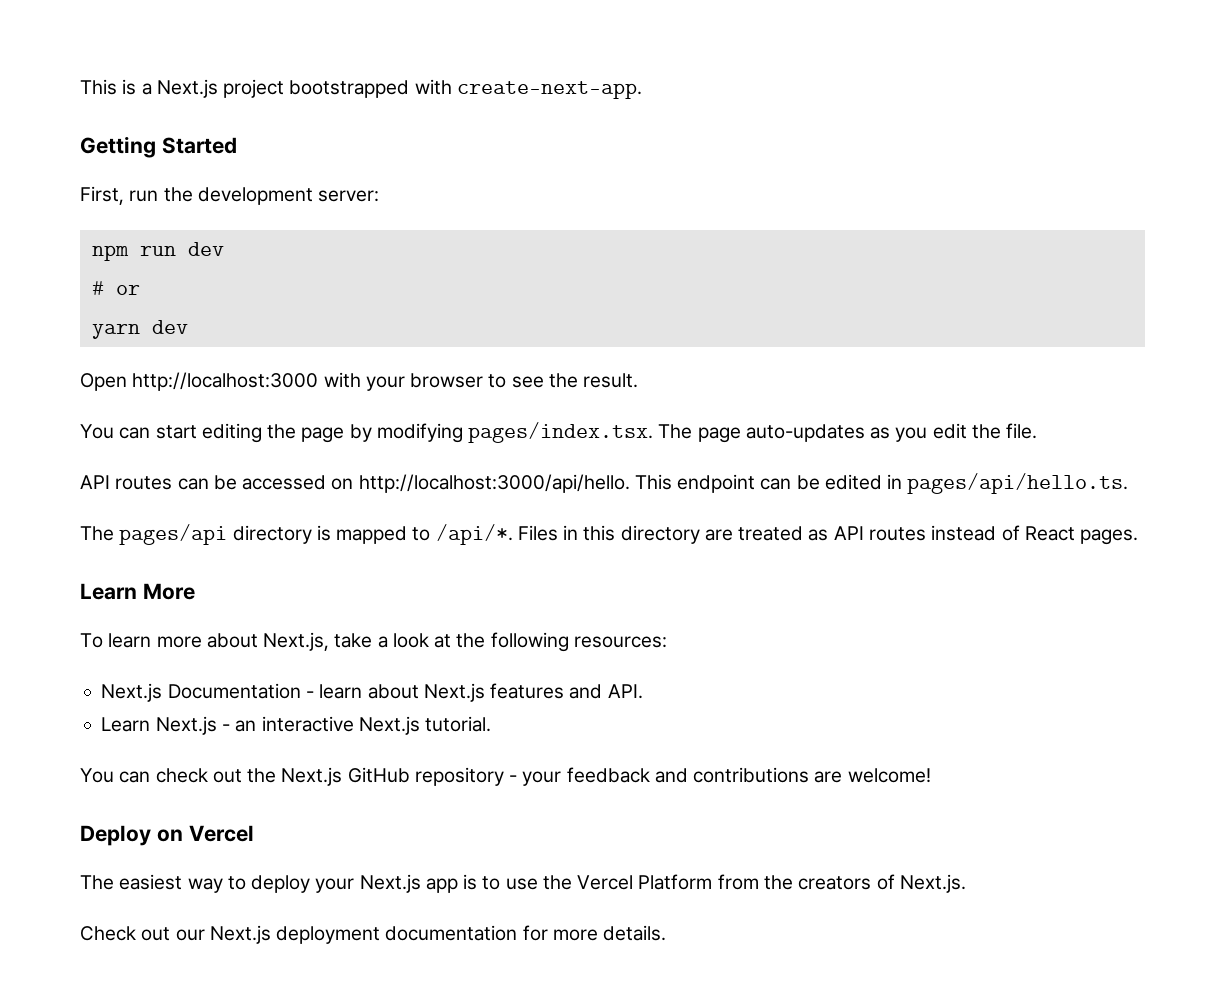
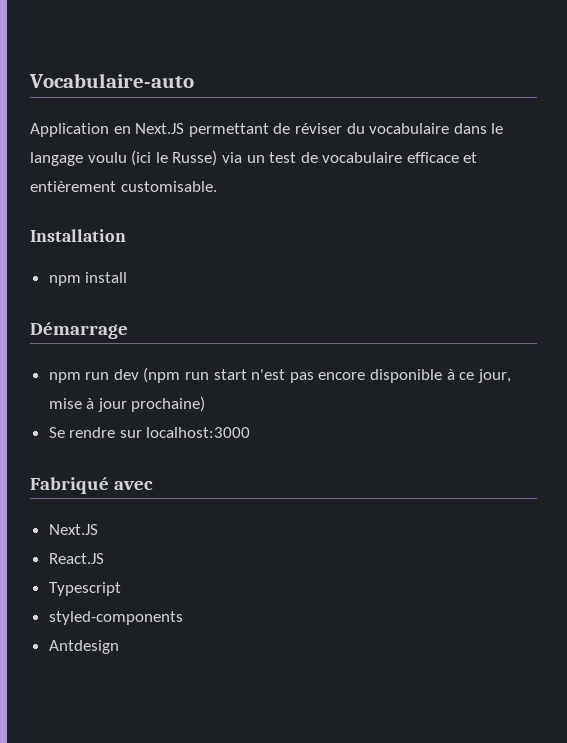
[80,79,642,99] [80,136,237,158] [80,186,380,205] [91,242,224,261] [91,281,140,295] [91,320,188,339] [80,372,639,391] [80,422,1038,443] [80,473,1129,494] [80,524,1139,545] [80,583,195,600] [80,632,667,652] [101,683,643,702] [101,716,492,735] [80,767,931,786] [80,825,254,846] [80,874,966,893] [80,925,667,944] This is a Next.js project bootstrapped with create-next-app. // Getting Started // First, run the development server: // npm run dev // # or // yarn dev // Open http://localhost:3000 with your browser to see the result. // You can start editing the page by modifying pages/index.tsx. The page auto-updates as you edit the file. // API routes can be accessed on http://localhost:3000/api/hello. This endpoint can be edited in pages/api/hello.ts. // The pages/api directory is mapped to /api/*. Files in this directory are treated as API routes instead of React pages. // Learn More // To learn more about Next.js, take a look at the following resources: // Next.js Documentation - learn about Next.js features and API. // Learn Next.js - an interactive Next.js tutorial. // You can check out the Next.js GitHub repository - your feedback and contributions are welcome! // Deploy on Vercel // The easiest way to deploy your Next.js app is to use the Vercel Platform from the creators of Next.js. // Check out our Next.js deployment documentation for more details. -> [29,73,194,88] [30,123,504,137] [30,150,478,166] [30,181,217,192] [30,229,126,242] [48,272,128,286] [30,322,128,339] [48,367,511,383] [48,396,206,412] [48,427,251,438] [30,477,154,494] [48,524,98,535] [48,553,104,564] [48,582,121,596] [48,611,183,625] [48,640,119,654] Vocabulaire-auto // Application en Next.JS permettant de réviser du vocabulaire dans le langage voulu (ici le Russe) via un test de vocabulaire efficace et entièrement customisable. // Installation // npm install // Démarrage // npm run dev (npm run start n'est pas encore disponible à ce jour, mise à jour prochaine) // Se rendre sur localhost:3000 // Fabriqué avec // Next.JS // React.JS // Typescript // styled-components // Antdesign

